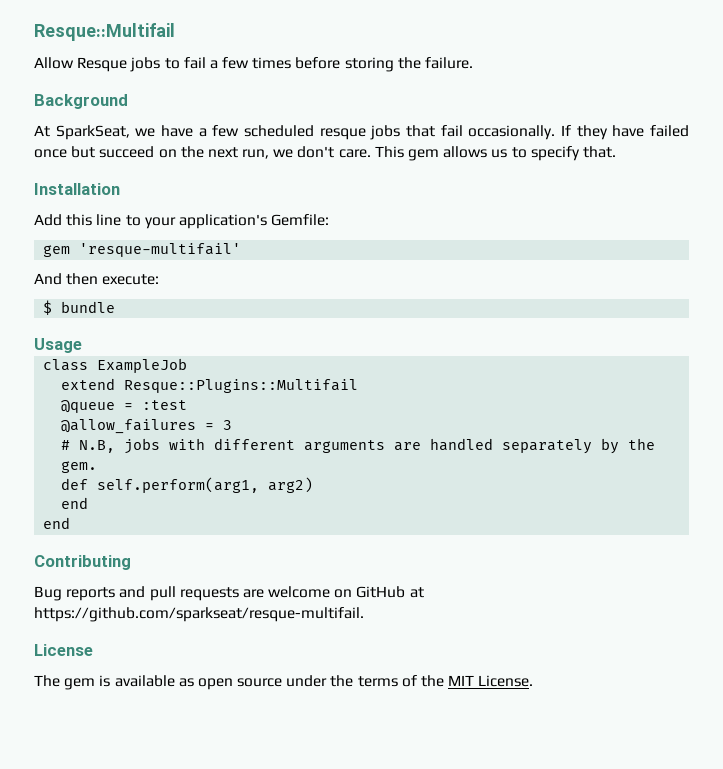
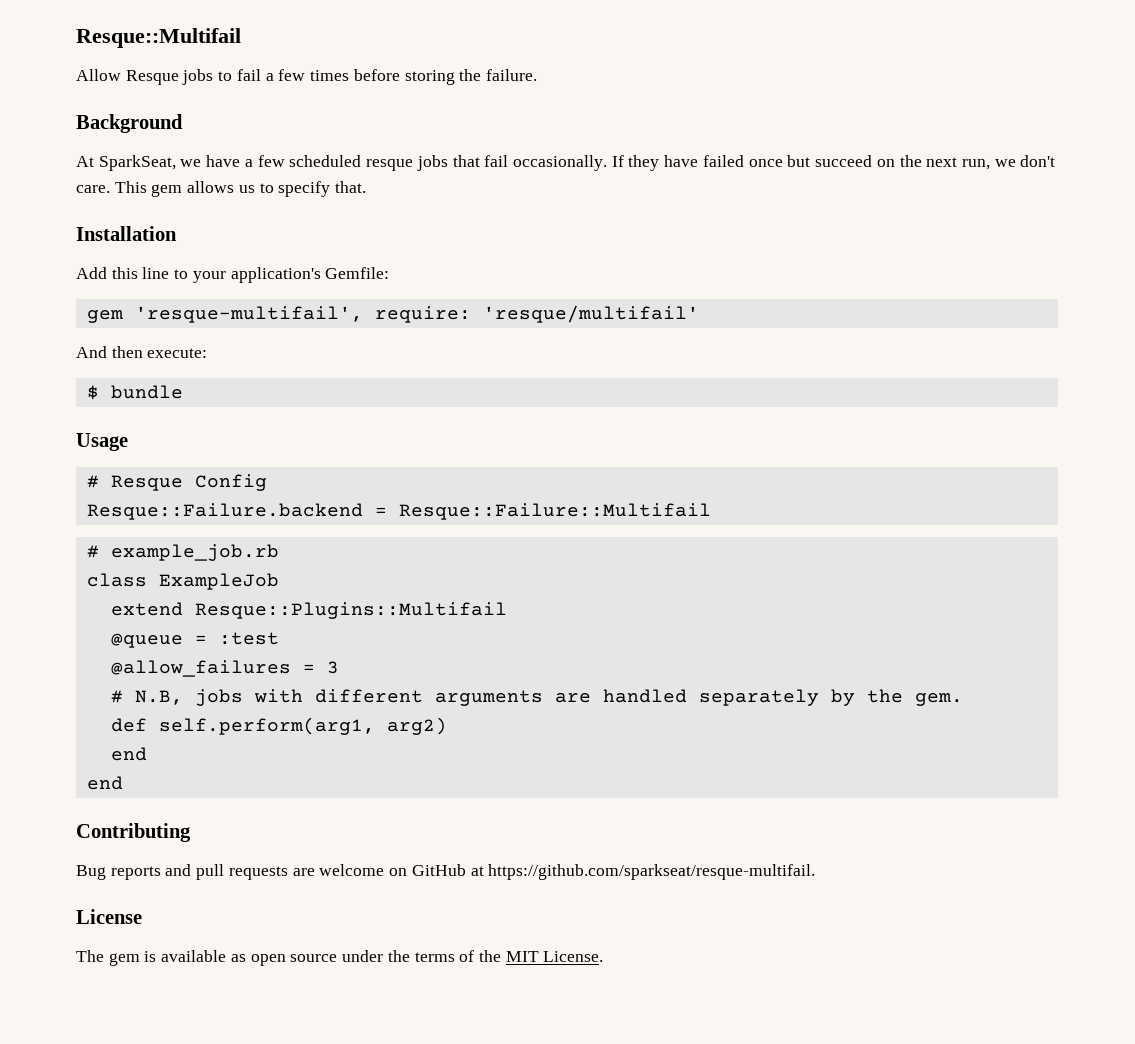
[79,243,242,257] 'resque-multifail' -> [134,305,699,323] 'resque-multifail', require: 'resque/multifail'
(82, 345) none -> [86,474,267,491] [86,503,711,520] [86,544,279,561] // # Resque Config // Resque::Failure.backend = Resque::Failure::Multifail // # example_job.rb

